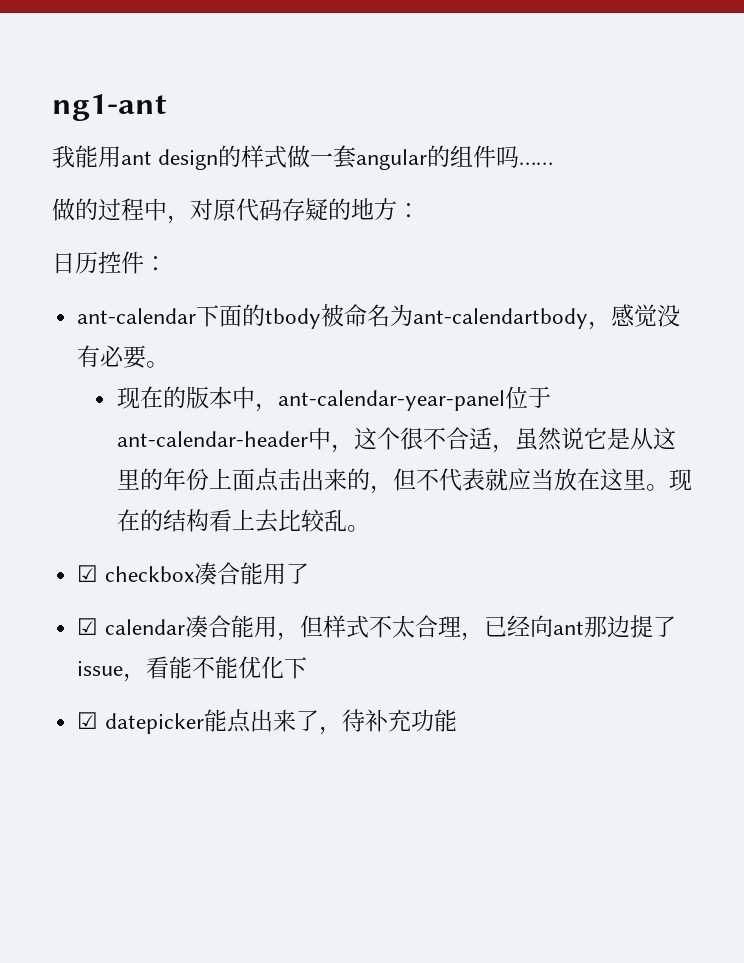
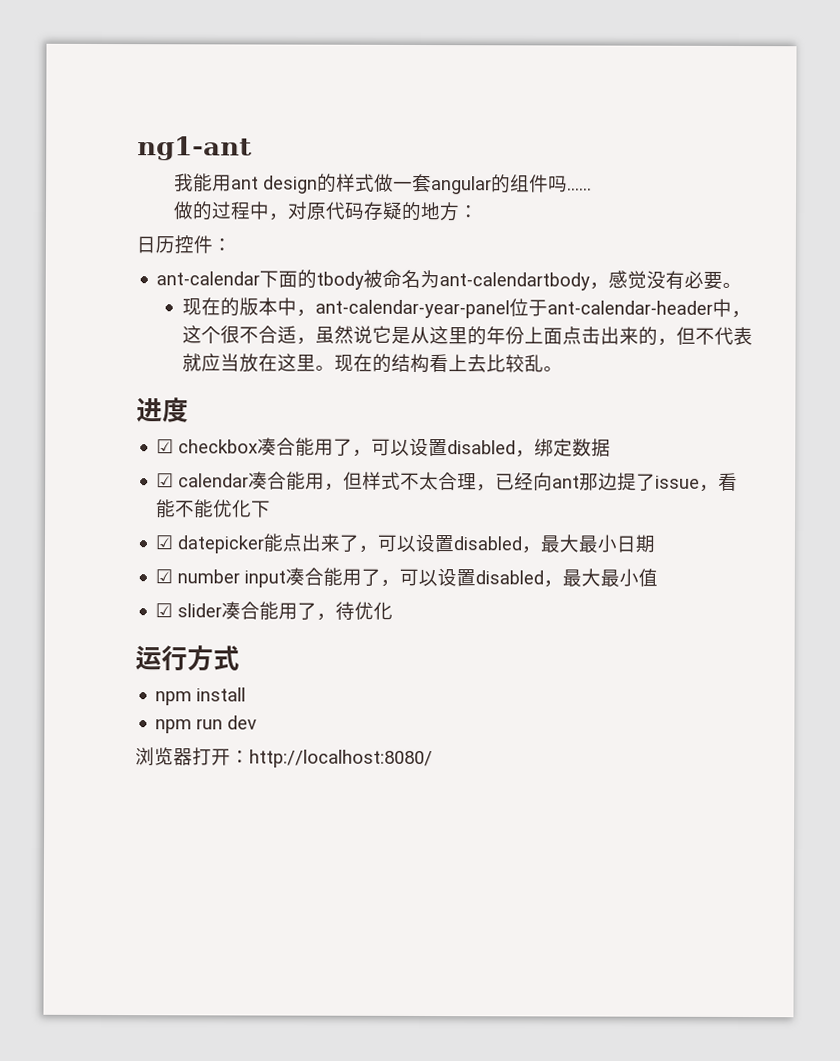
(370, 528) none -> [136,397,189,423] // 进度
(309, 573) none -> [352,437,612,458] ，可以设置disabled，绑定数据
[341,709,457,732] 待补充功能 -> [377,533,656,554] [155,567,659,588] [155,601,394,621] [135,645,240,672] [155,687,247,706] [155,715,258,734] [135,747,433,769] 可以设置disabled，最大最小日期 // ☑ number input凑合能用了，可以设置disabled，最大最小值 // ☑ slider凑合能用了，待优化 // 运行方式 // npm install // npm run dev // 浏览器打开：http://localhost:8080/

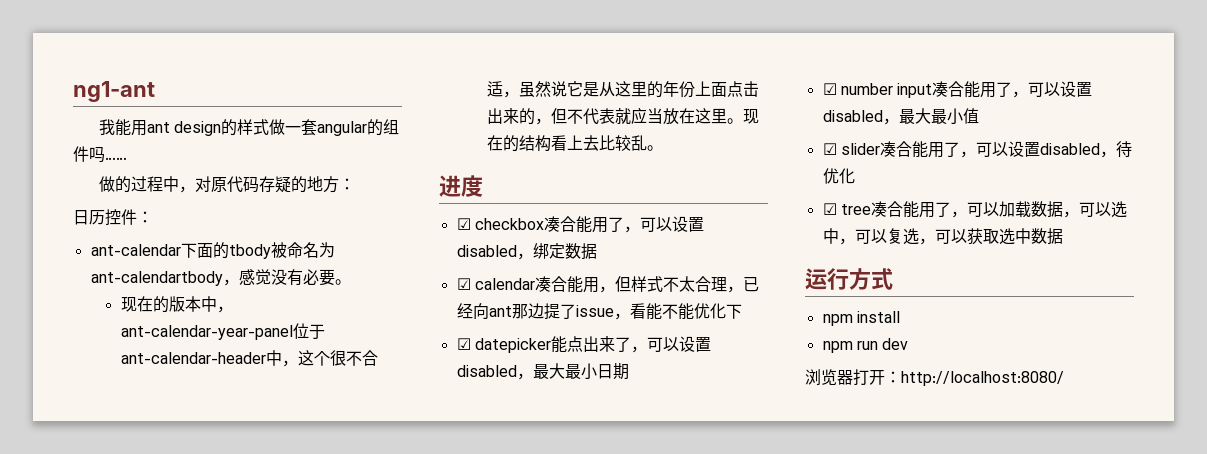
[335,601,394,621] 待优化 -> [975,141,1132,158] [822,168,855,184] [822,201,1127,218] [822,228,1063,245] 可以设置disabled，待优化 // ☑ tree凑合能用了，可以加载数据，可以选中，可以复选，可以获取选中数据

